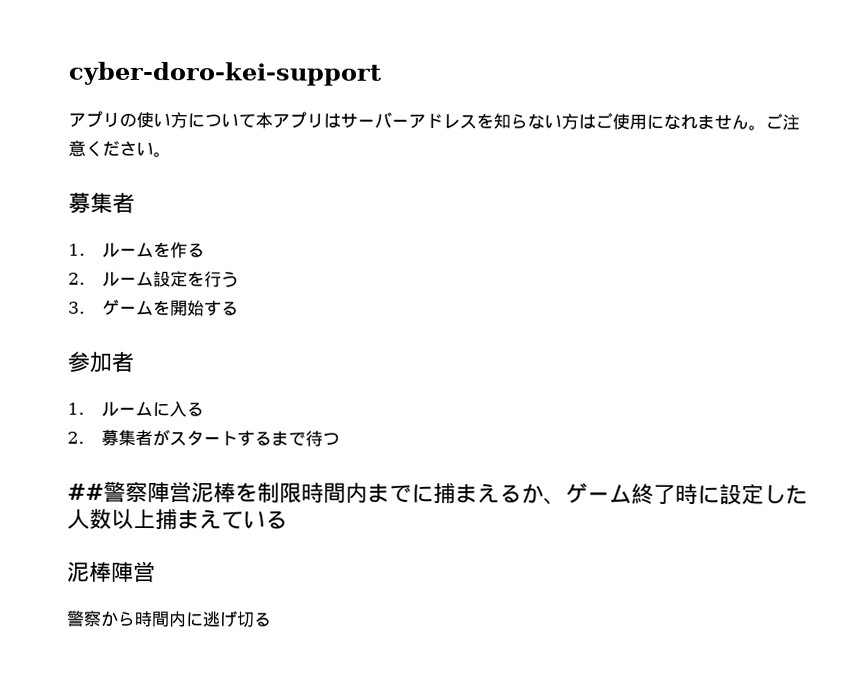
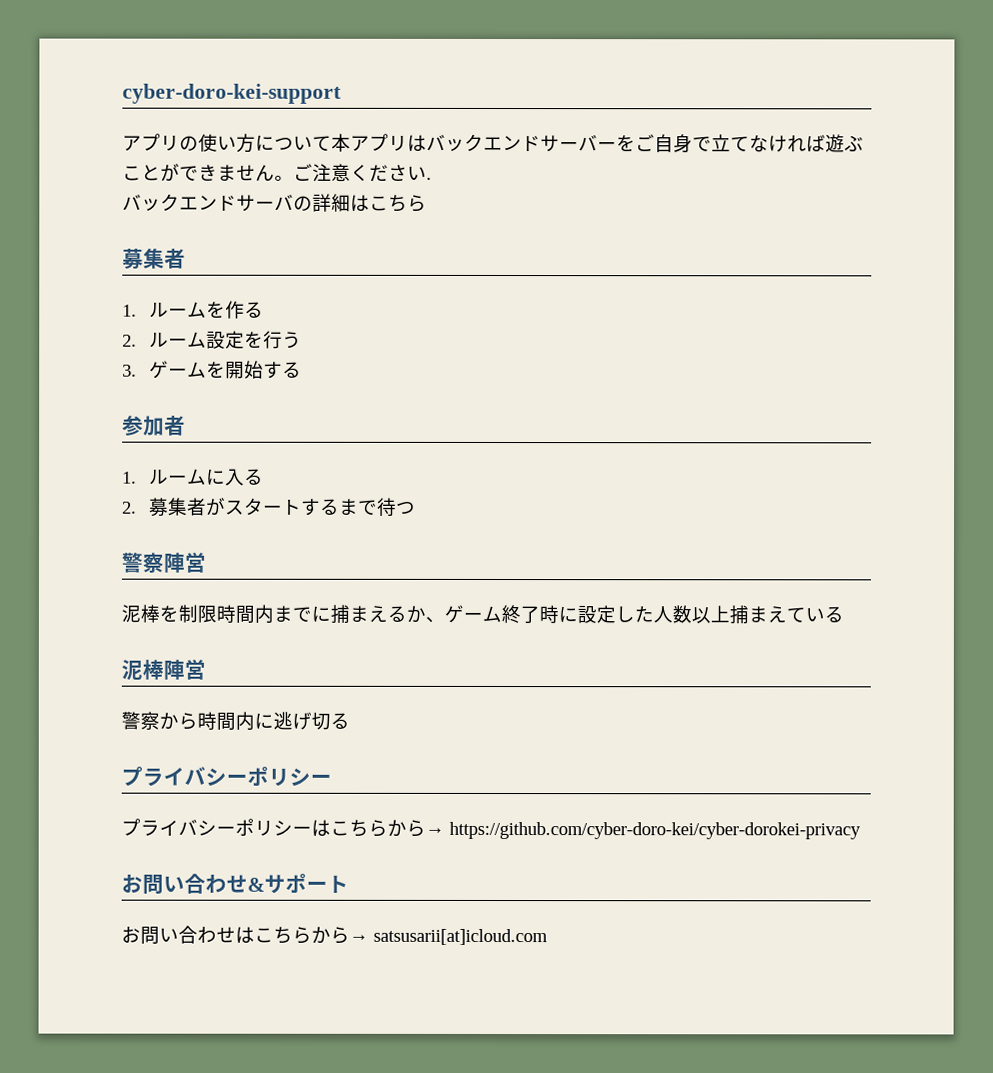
[340,111,698,130] サーバーアドレスを知らない方はご使用になれ -> [426,133,864,154] [122,163,218,182] バックエンドサーバーをご自身で立てなければ遊ぶことができ
[153,152,171,158] 。 -> [426,176,432,180] [122,193,427,212] . // バックエンドサーバの詳細はこちら
[67,483,104,500] ## -> (417, 507) none
(192, 492) none -> (206, 562) //
(272, 619) none -> [121,766,332,787] [121,818,861,840] [121,873,349,894] [121,925,548,946] // プライバシーポリシー // プライバシーポリシーはこちらから→ https://github.com/cyber-doro-kei/cyber-dorokei-privacy // お問い合わせ&サポート // お問い合わせはこちらから→ satsusarii[at]icloud.com

